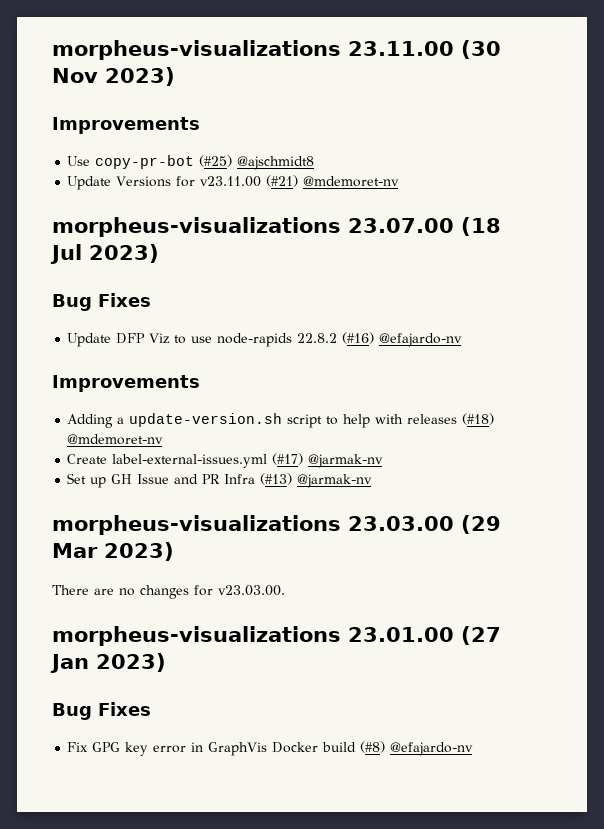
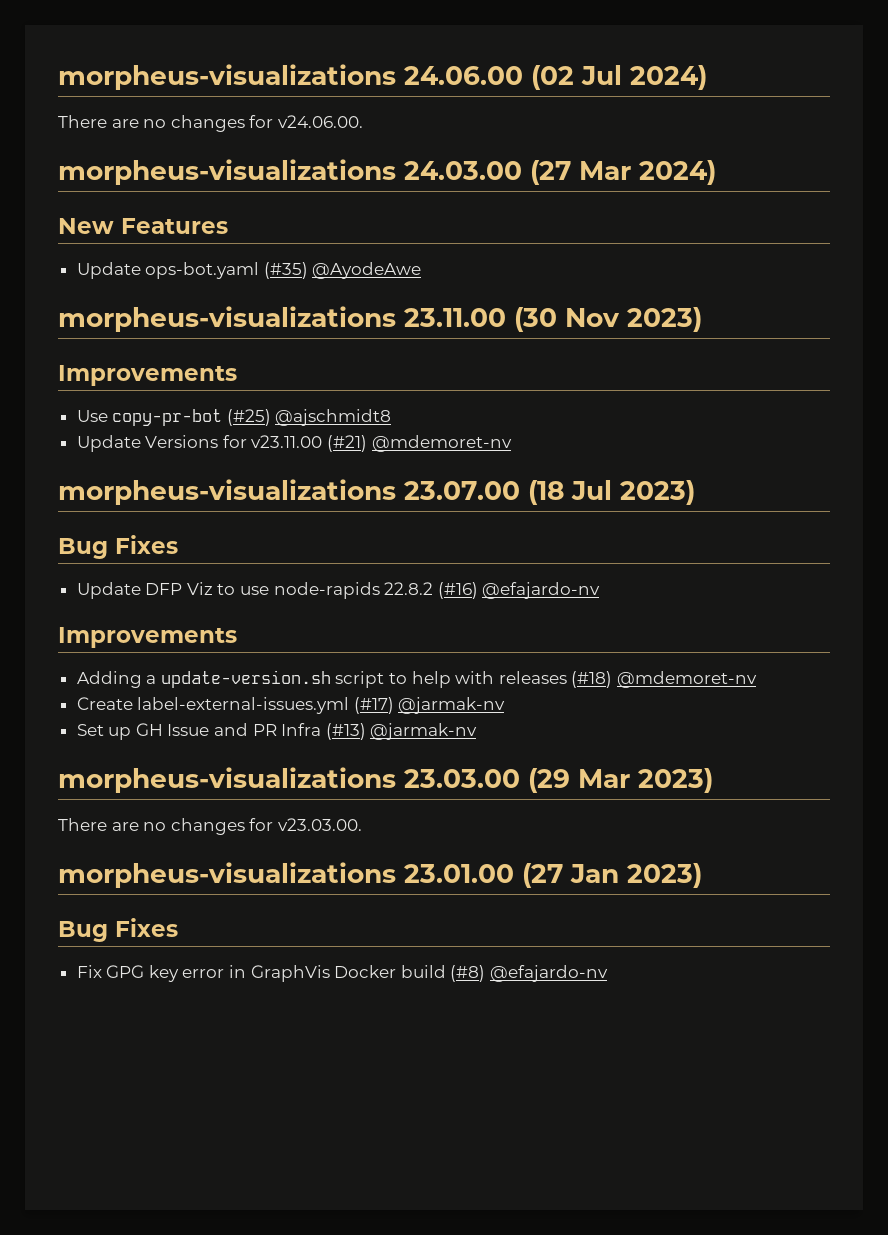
[52,40,341,60] morpheus-visualizations -> [58,64,707,90] [58,115,363,132] [58,159,716,185] [58,218,228,234] [76,262,422,279] [58,306,396,332] morpheus-visualizations 24.06.00 (02 Jul 2024) // There are no changes for v24.06.00. // morpheus-visualizations 24.03.00 (27 Mar 2024) // New Features // Update ops-bot.yaml (#35) @AyodeAwe // morpheus-visualizations

